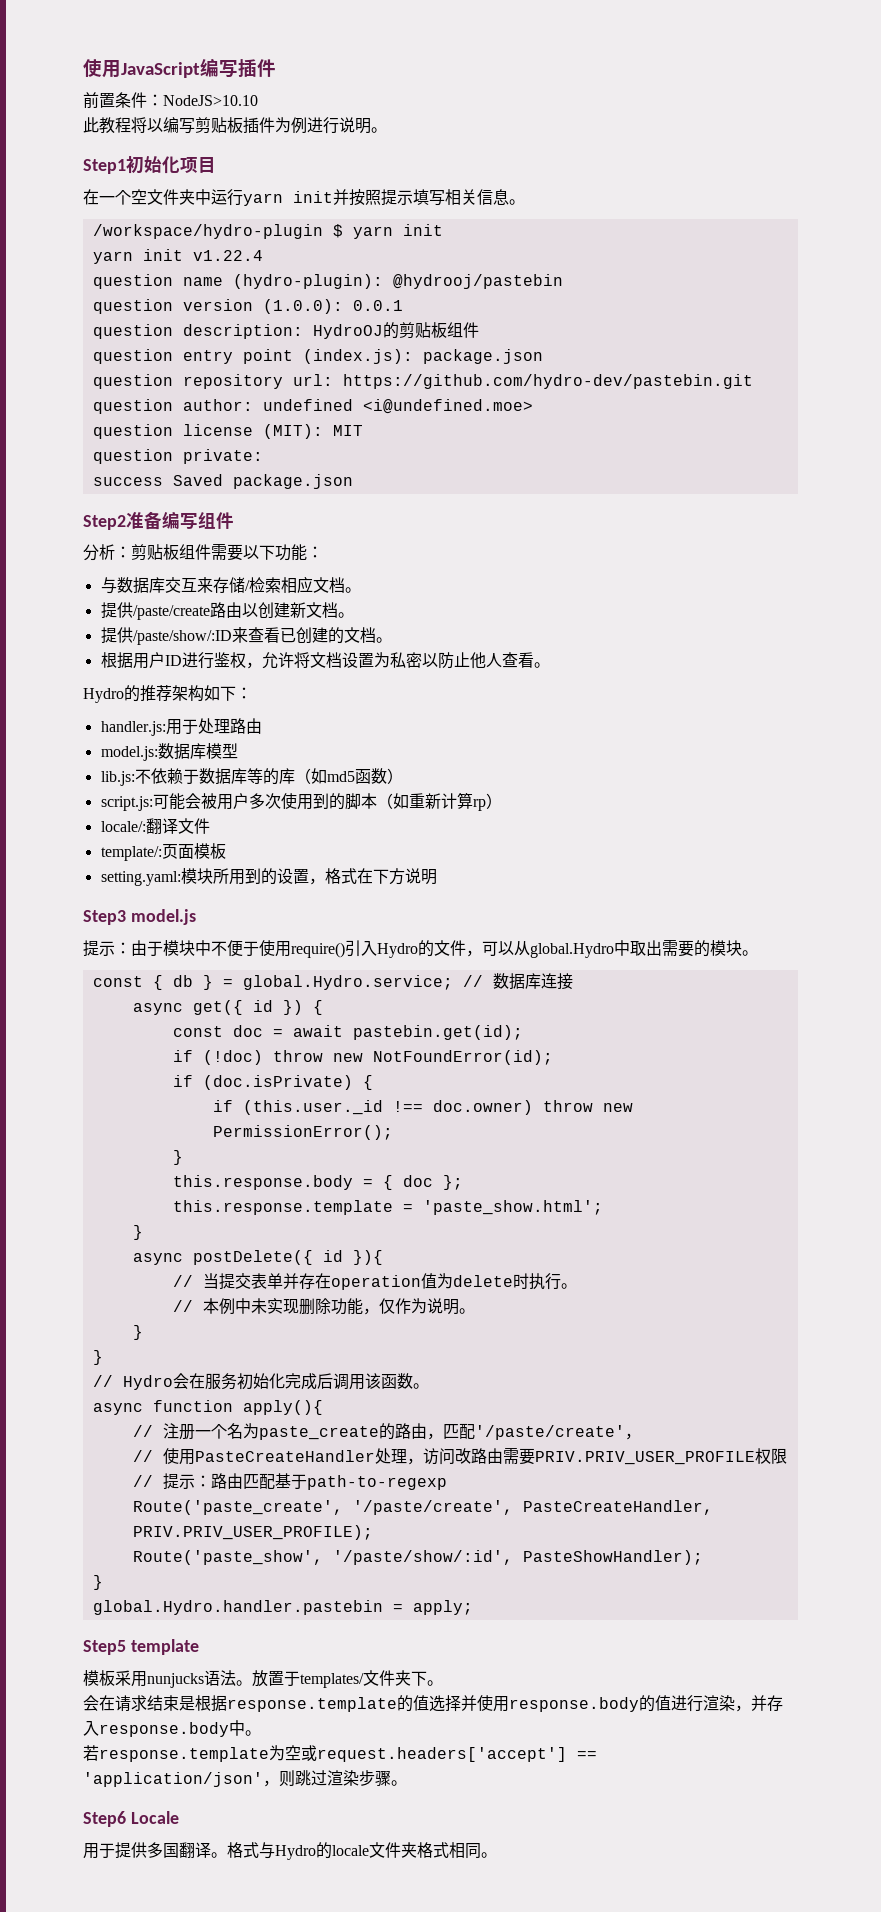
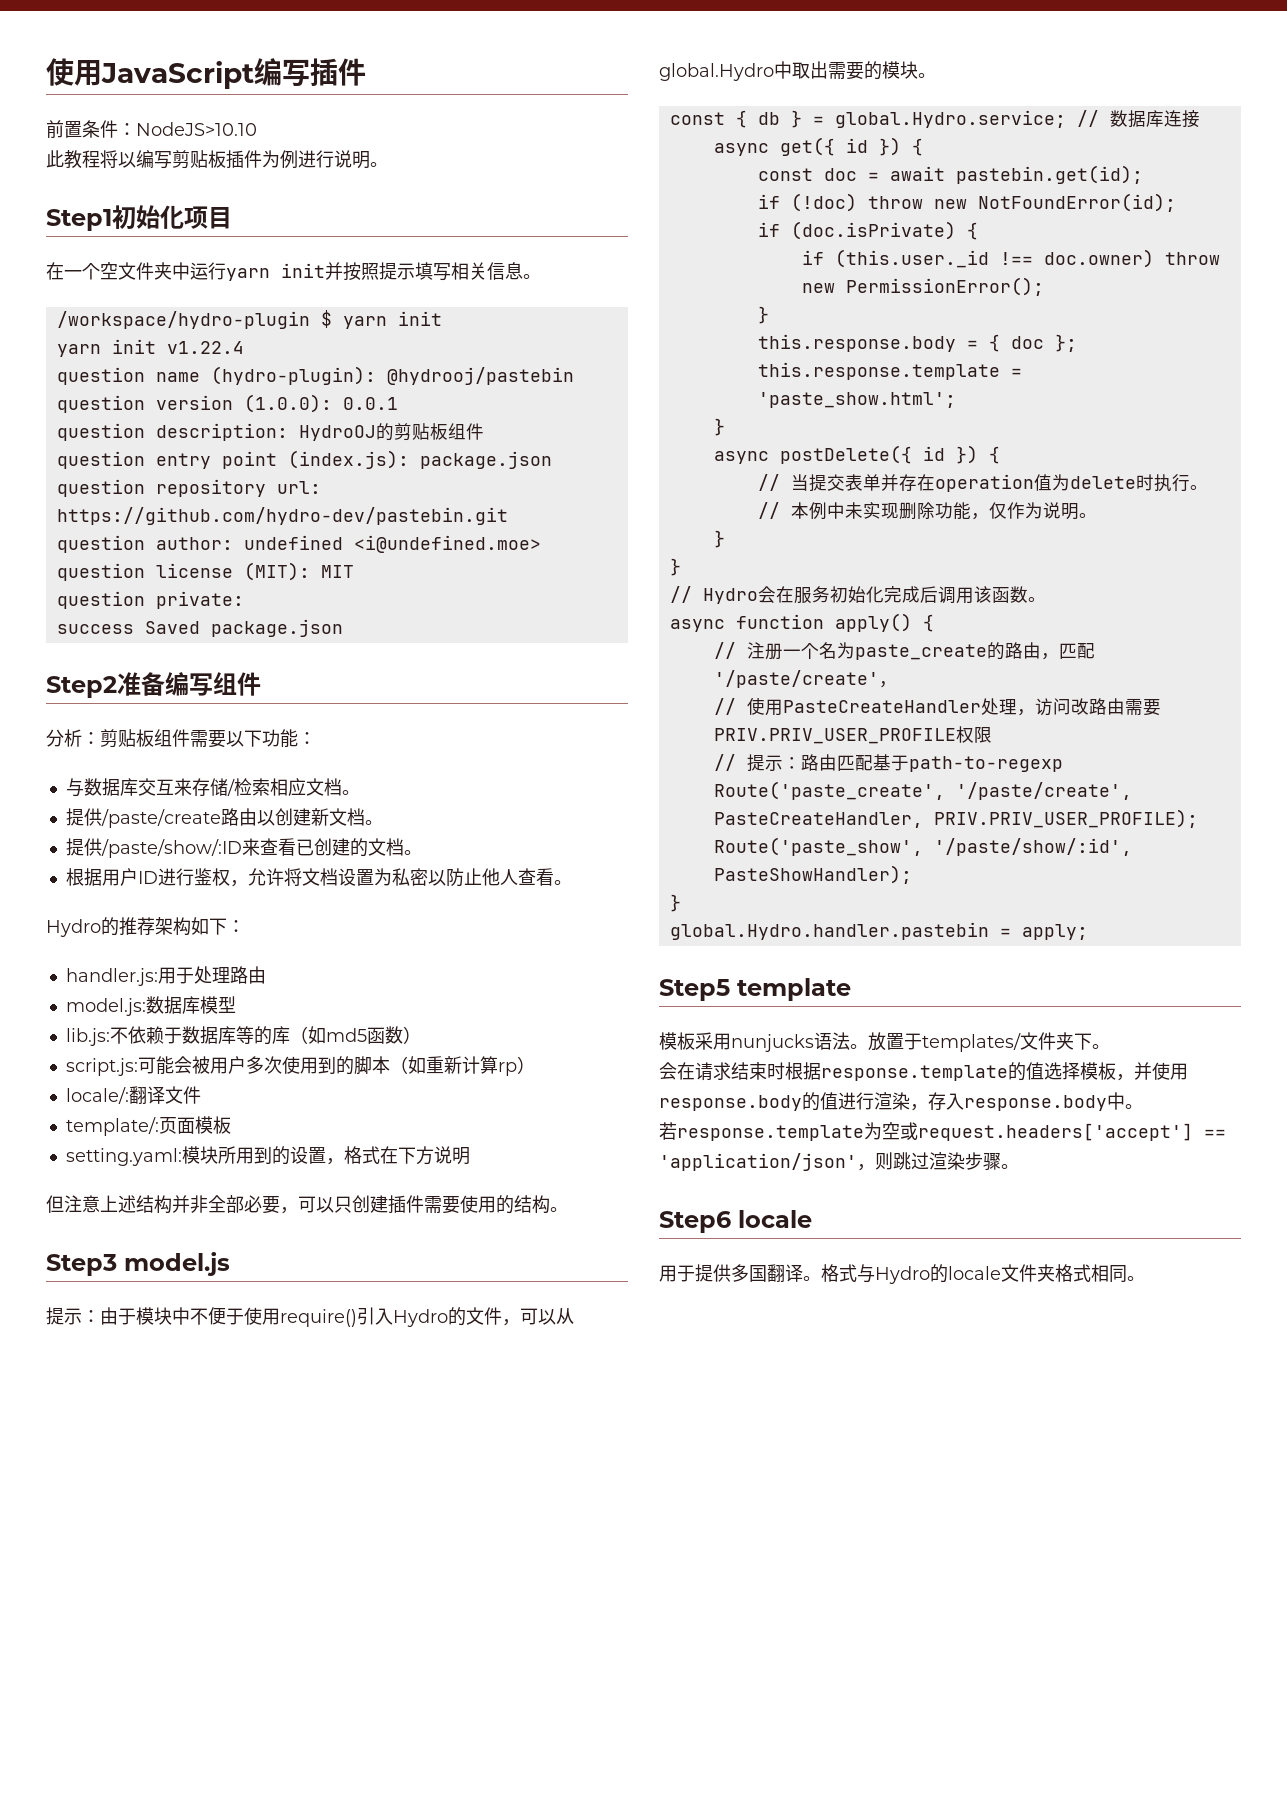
(437, 877) none -> [46,1195,568,1214] // 但注意上述结构并非全部必要，可以只创建插件需要使用的结构。
[352,1250,383,1265] }){ -> [955,445,1000,464] }) {
[242,1400,323,1415] apply(){ -> [834,613,934,632] apply() {
[179,1696,195,1711] 是 -> [767,1062,785,1080] 时
(461, 1703) none -> [1080,1062,1134,1081] 模板，
[751,1695,767,1711] 并 -> (928, 1107) none
[130,1811,179,1824] Locale -> [738,1210,812,1228] locale

